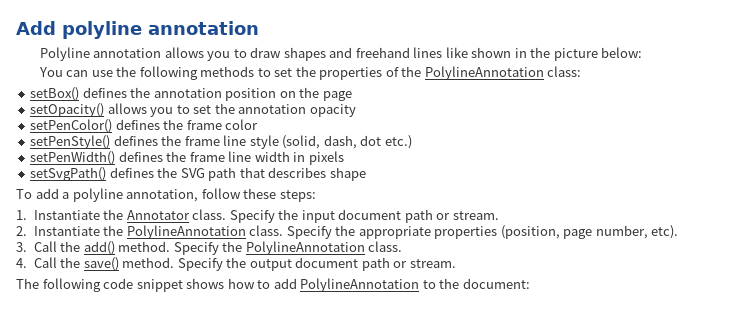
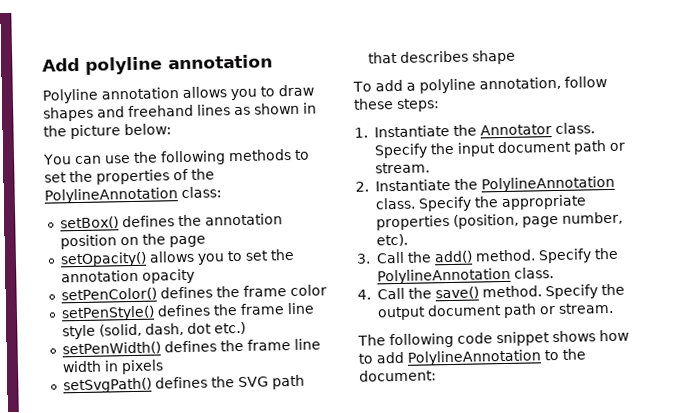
[445,47,468,58] like -> [234,106,251,116] as

